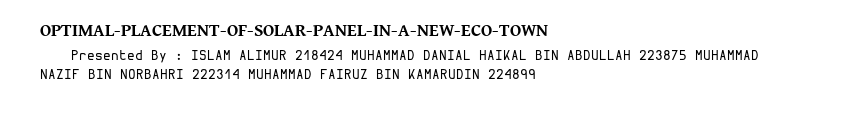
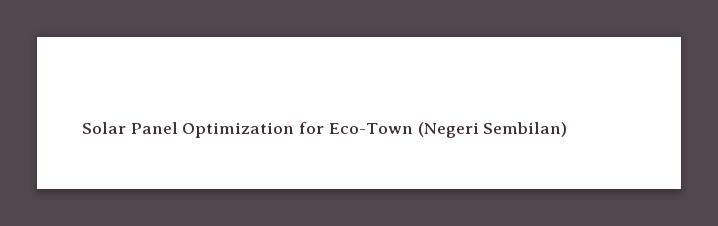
[40,25,548,36] [70,50,759,63] [40,69,536,79] OPTIMAL-PLACEMENT-OF-SOLAR-PANEL-IN-A-NEW-ECO-TOWN // Presented By : ISLAM ALIMUR 218424 MUHAMMAD DANIAL HAIKAL BIN ABDULLAH 223875 MUHAMMAD NAZIF BIN NORBAHRI 222314 MUHAMMAD FAIRUZ BIN KAMARUDIN 224899 -> [82,122,568,138] Solar Panel Optimization for Eco-Town (Negeri Sembilan)

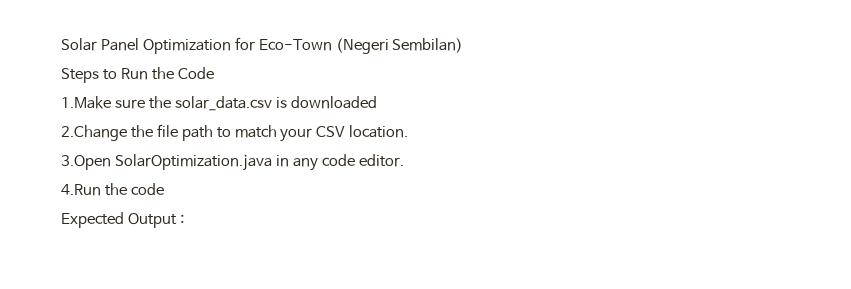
(568, 129) none -> [61,67,214,83] [61,96,377,111] [61,124,409,142] [61,154,404,171] [61,183,164,196] [61,212,184,228] // Steps to Run the Code // 1.Make sure the solar_data.csv is downloaded // 2.Change the file path to match your CSV location. // 3.Open SolarOptimization.java in any code editor. // 4.Run the code // Expected Output :

